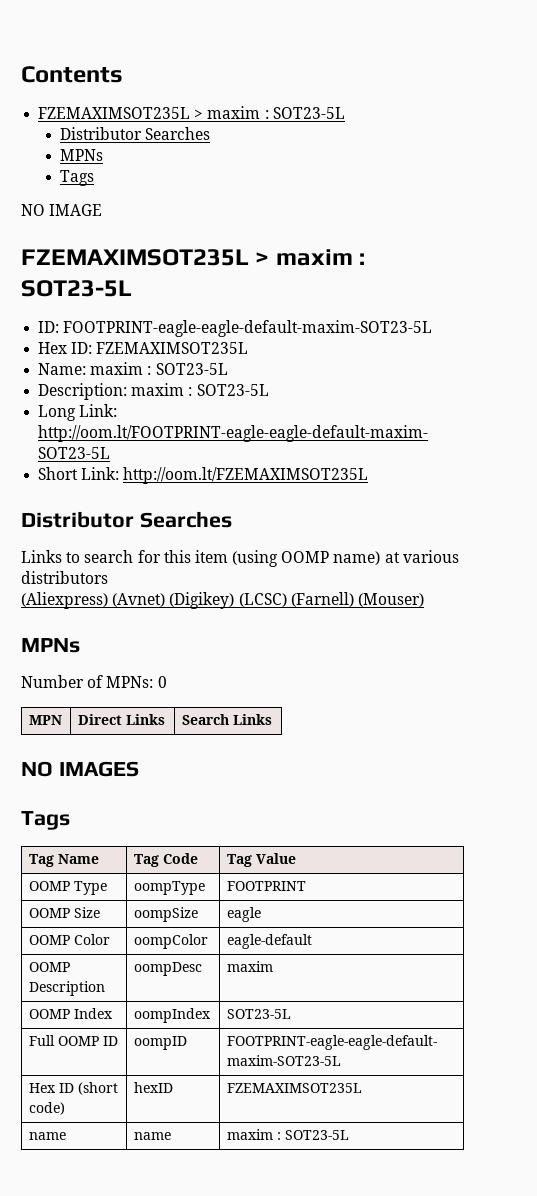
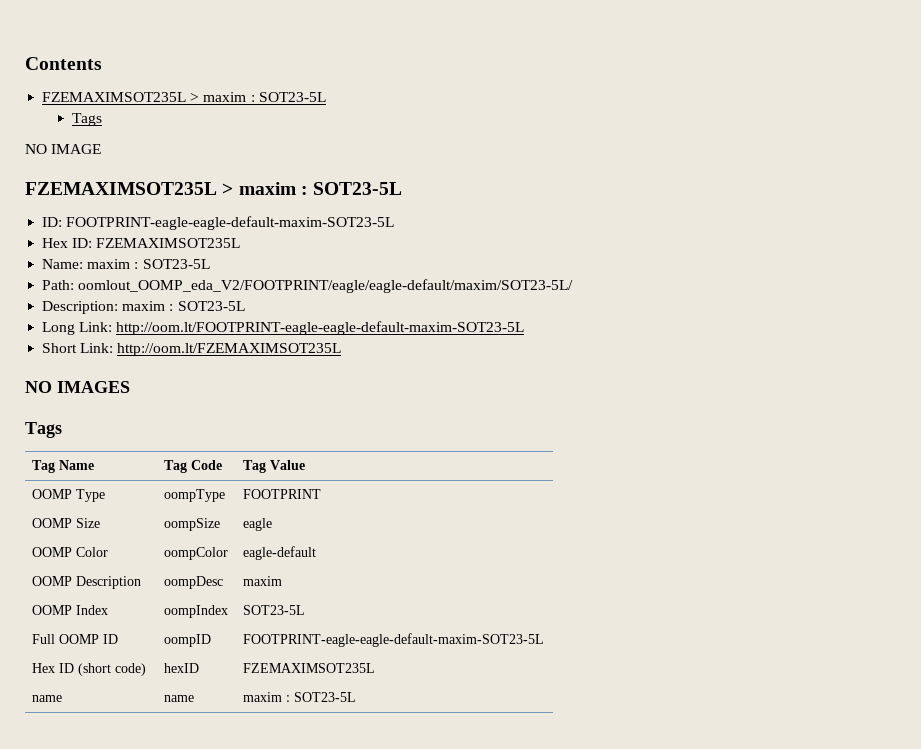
[59,127,210,140] [59,149,103,161] // Distributor Searches // MPNs -> (326, 97) none
(228, 369) none -> [42,279,574,293] // Path: oomlout_OOMP_eda_V2/FOOTPRINT/eagle/eagle-default/maxim/SOT23-5L/
[21,511,232,528] [21,550,459,567] [21,571,108,584] [21,592,424,609] [21,638,80,653] [21,675,167,688] [28,715,62,725] [77,714,165,725] [181,714,272,725] // Distributor Searches // Links to search for this item (using OOMP name) at various distributors // (Aliexpress) (Avnet) (Digikey) (LCSC) (Farnell) (Mouser) // MPNs // Number of MPNs: 0 // MPN | Direct Links | Search Links -> (342, 349) none

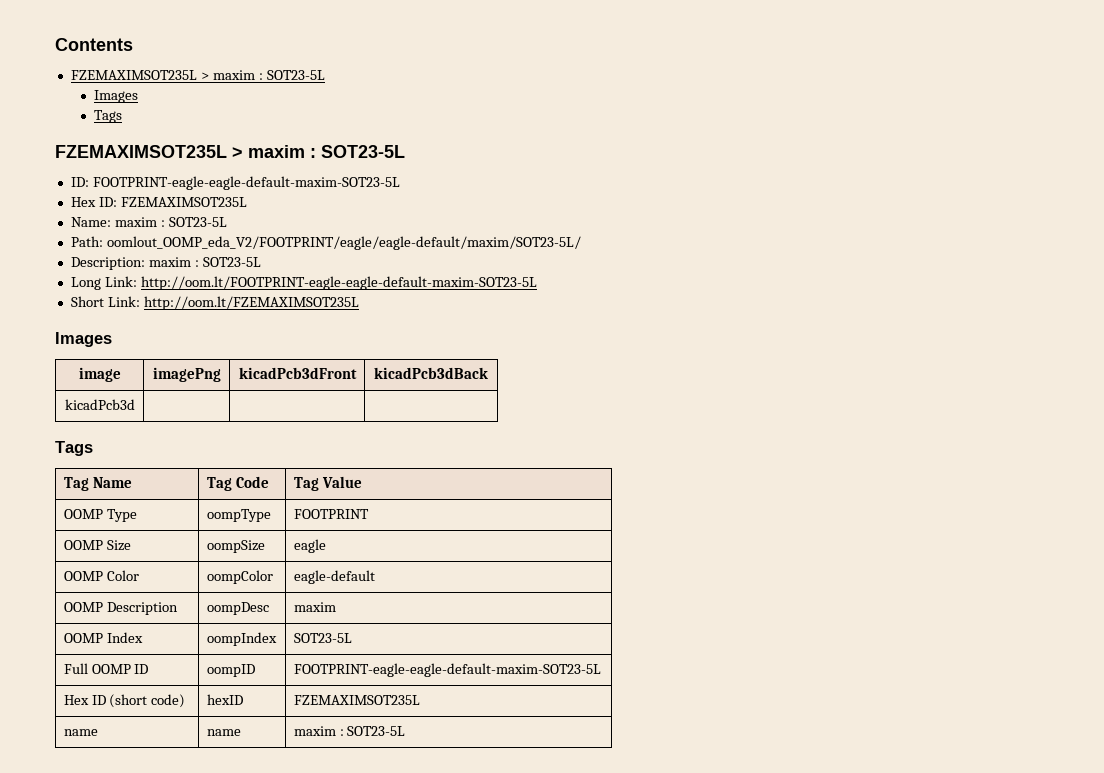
[71,113,102,126] [25,144,102,154] // Tags // NO IMAGE -> [93,90,138,103] [93,110,122,123] // Images // Tags
[25,381,130,393] NO IMAGES -> [55,332,112,347] [78,367,121,382] [152,367,221,382] [238,367,357,379] [374,367,488,379] [64,399,135,410] Images // image | imagePng | kicadPcb3dFront | kicadPcb3dBack // kicadPcb3d | | |

